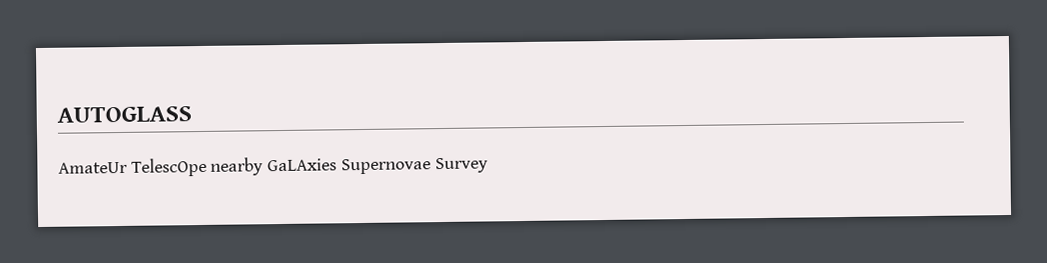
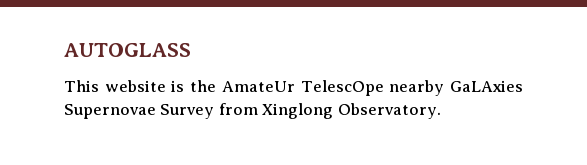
(192, 114) none -> [64,80,217,92] This website is the
(488, 165) none -> [218,103,441,119] from Xinglong Observatory.

